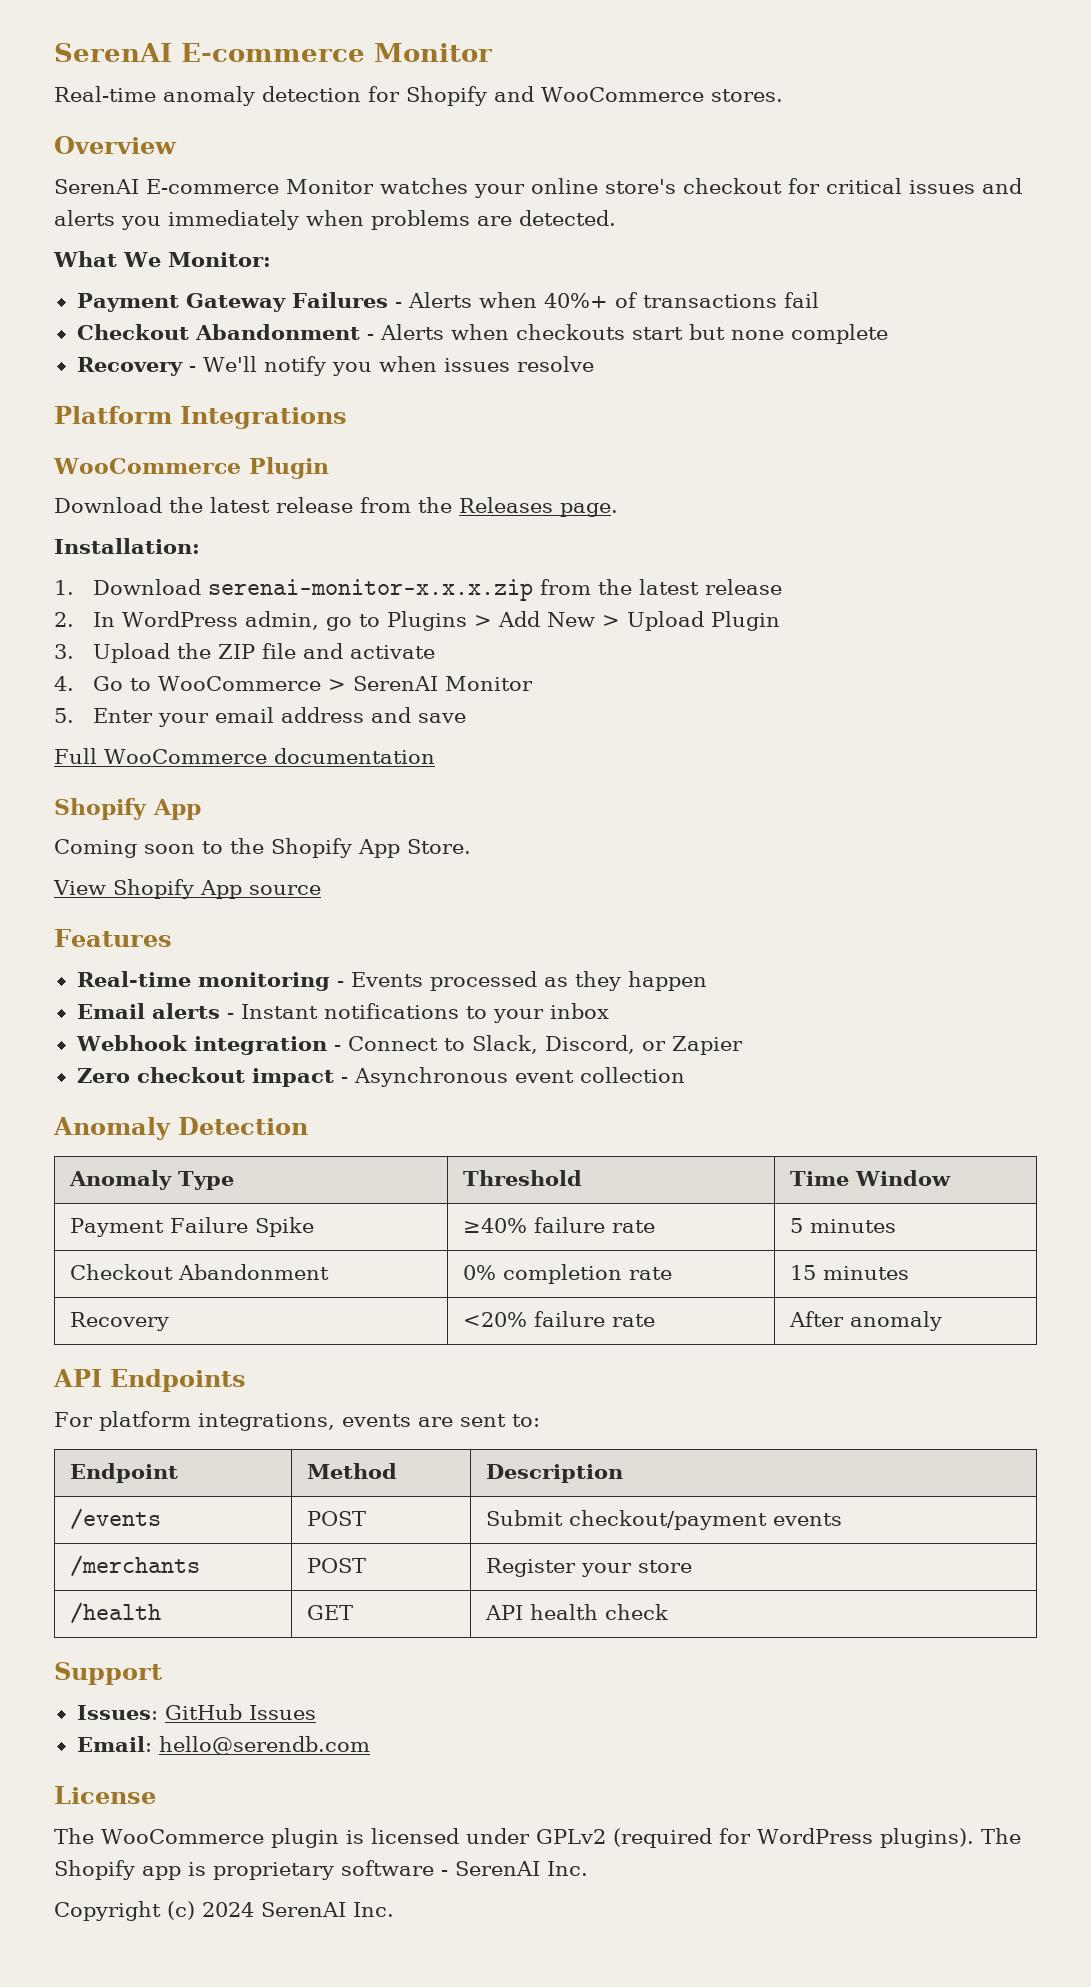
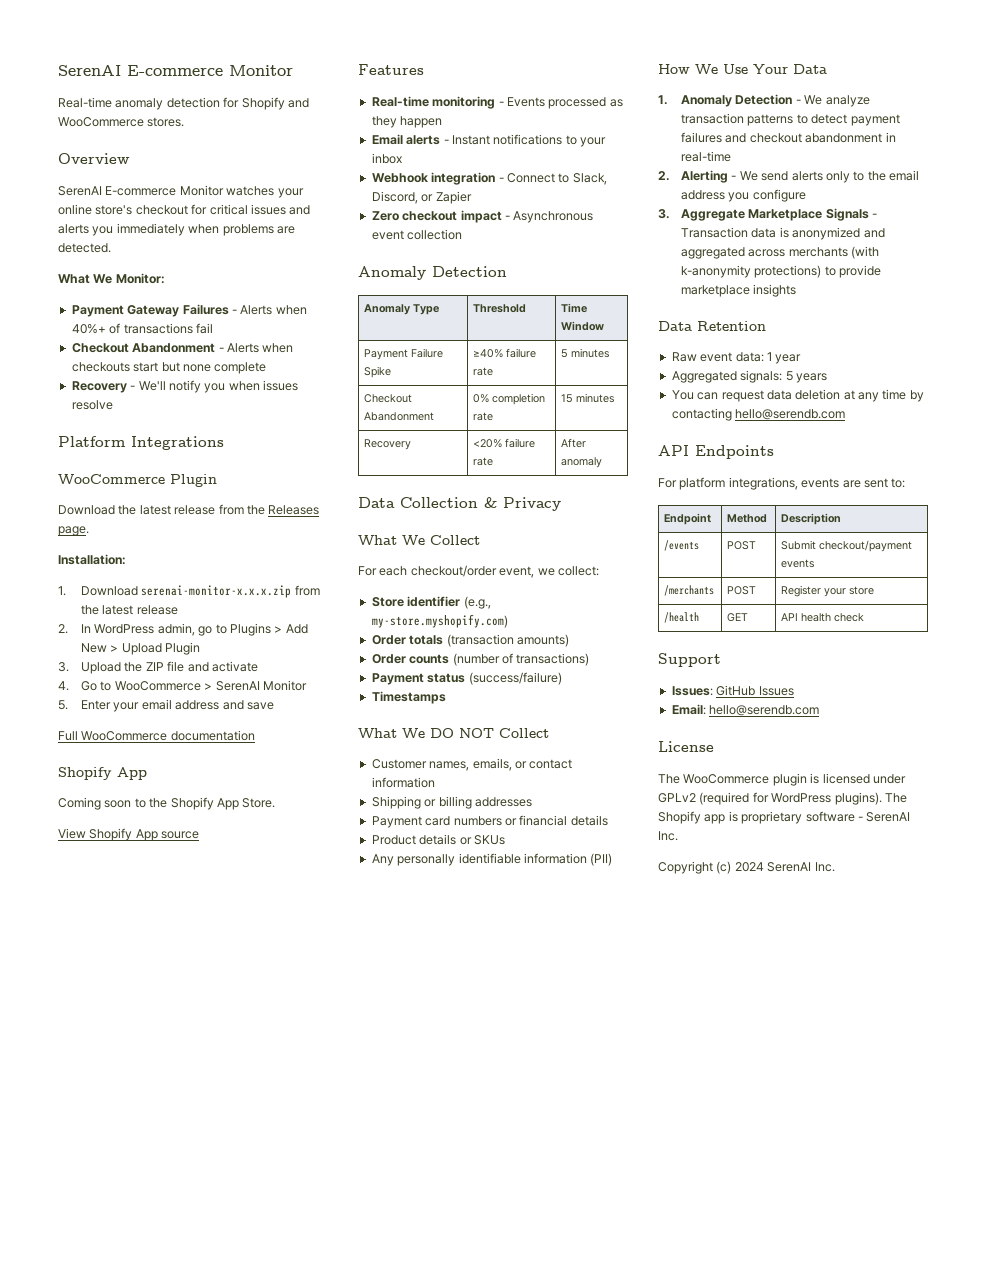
(943, 1321) none -> [358,497,561,511] [358,535,480,545] [358,565,599,578] [371,596,491,609] [371,614,508,628] [371,634,569,647] [371,653,590,666] [371,672,562,685] [371,691,446,704] [358,728,549,738] [371,758,573,771] [371,777,435,788] [371,796,532,809] [371,815,608,828] [371,834,505,845] [371,853,613,866] [658,64,827,74] [658,94,870,107] [681,113,900,126] [681,132,896,143] [681,151,732,162] [658,170,920,183] [681,189,806,202] [658,208,878,221] [681,227,885,240] [681,246,880,259] [681,265,882,278] [681,284,797,297] [658,321,766,331] [671,352,802,364] [671,370,827,383] [671,389,924,402] [671,408,846,421] // Data Collection & Privacy // What We Collect // For each checkout/order event, we collect: // Store identifier (e.g., my-store.myshopify.com) // Order totals (transaction amounts) // Order counts (number of transactions) // Payment status (success/failure) // Timestamps // What We DO NOT Collect // Customer names, emails, or contact information // Shipping or billing addresses // Payment card numbers or financial details // Product details or SKUs // Any personally identifiable information (PII) // How We Use Your Data // 1. Anomaly Detection - We analyze transaction patterns to detect payment failures and checkout abandonment in real-time // 2. Alerting - We send alerts only to the email address you configure // 3. Aggregate Marketplace Signals - Transaction data is anonymized and aggregated across merchants (with k-anonymity protections) to provide marketplace insights // Data Retention // Raw event data: 1 year // Aggregated signals: 5 years // You can request data deletion at any time by contacting hello@serendb.com

